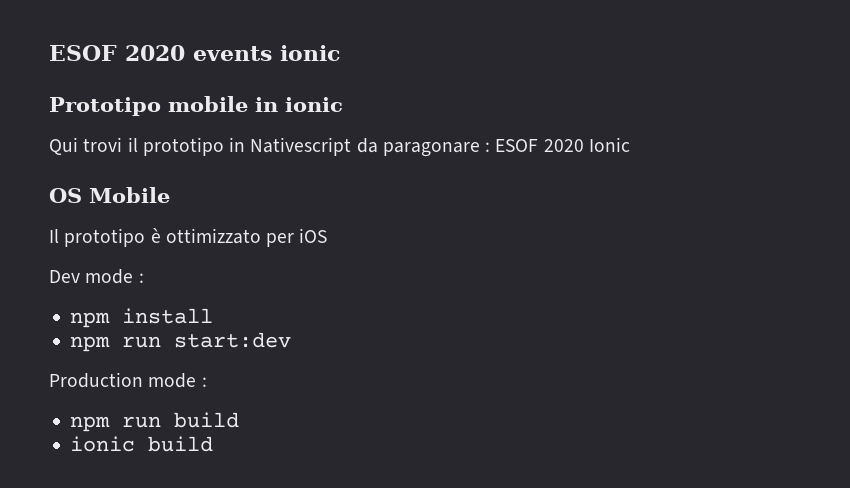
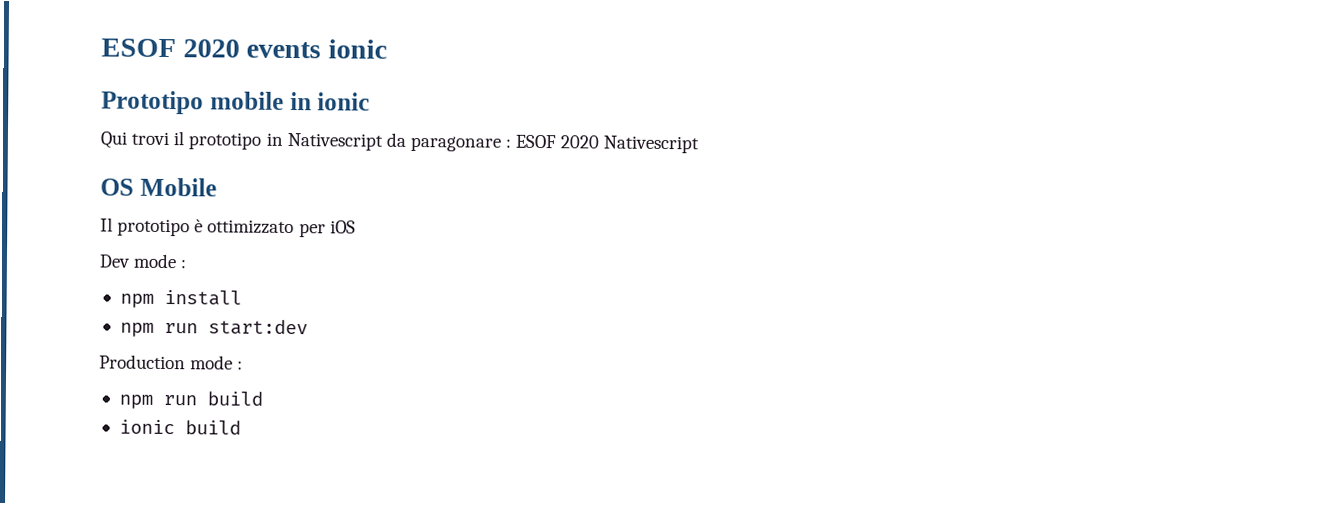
[588,137,630,152] Ionic -> [603,135,700,154] Nativescript

